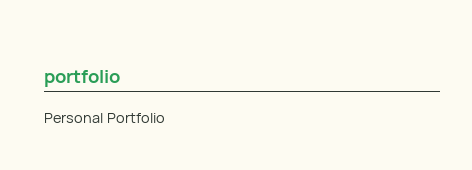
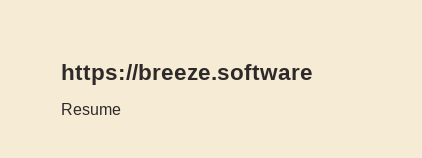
[44,70,120,87] [44,113,165,123] portfolio // Personal Portfolio -> [61,64,313,85] [61,103,121,115] https://breeze.software // Resume

